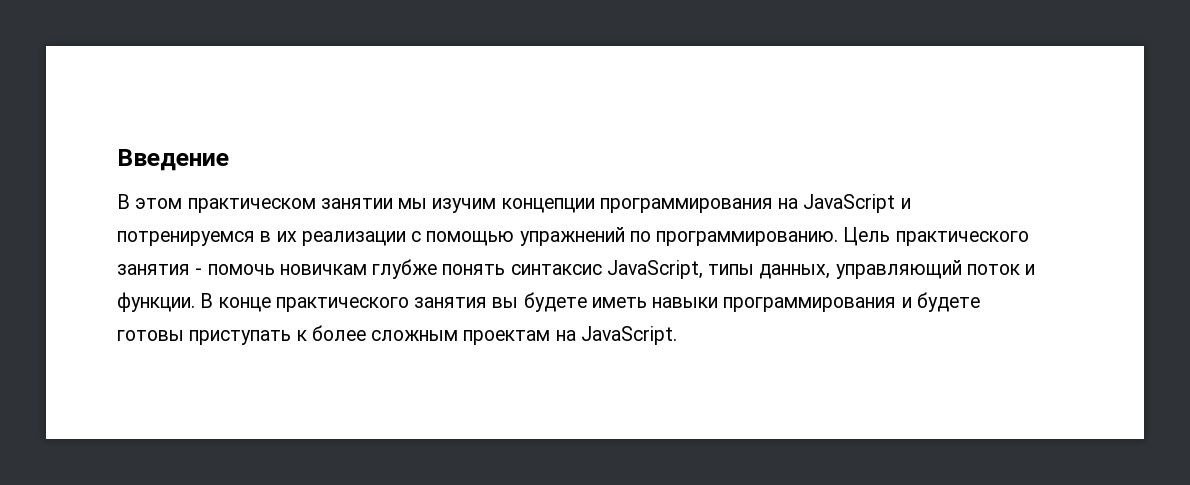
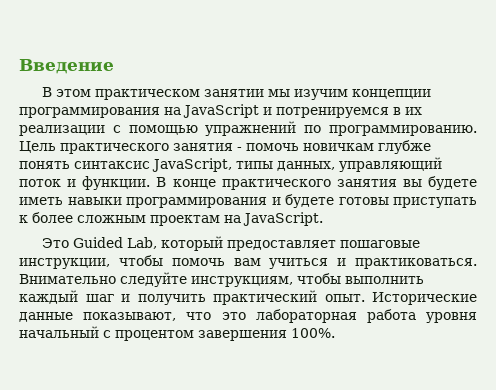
(677, 335) none -> [42,236,421,251] [19,255,477,269] [19,272,424,287] [19,290,477,305] [19,309,477,323] [19,326,335,341] // Это Guided Lab, который предоставляет пошаговые инструкции, чтобы помочь вам учиться и практиковаться. Внимательно следуйте инструкциям, чтобы выполнить каждый шаг и получить практический опыт. Исторические данные показывают, что это лабораторная работа уровня начальный с процентом завершения 100%.

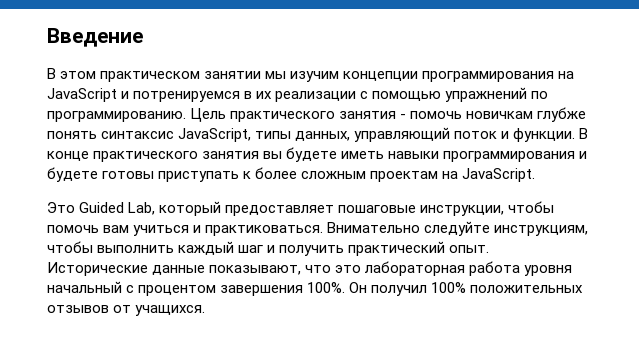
(335, 333) none -> [349,282,584,296] [47,305,206,316] Он получил 100% положительных отзывов от учащихся.

